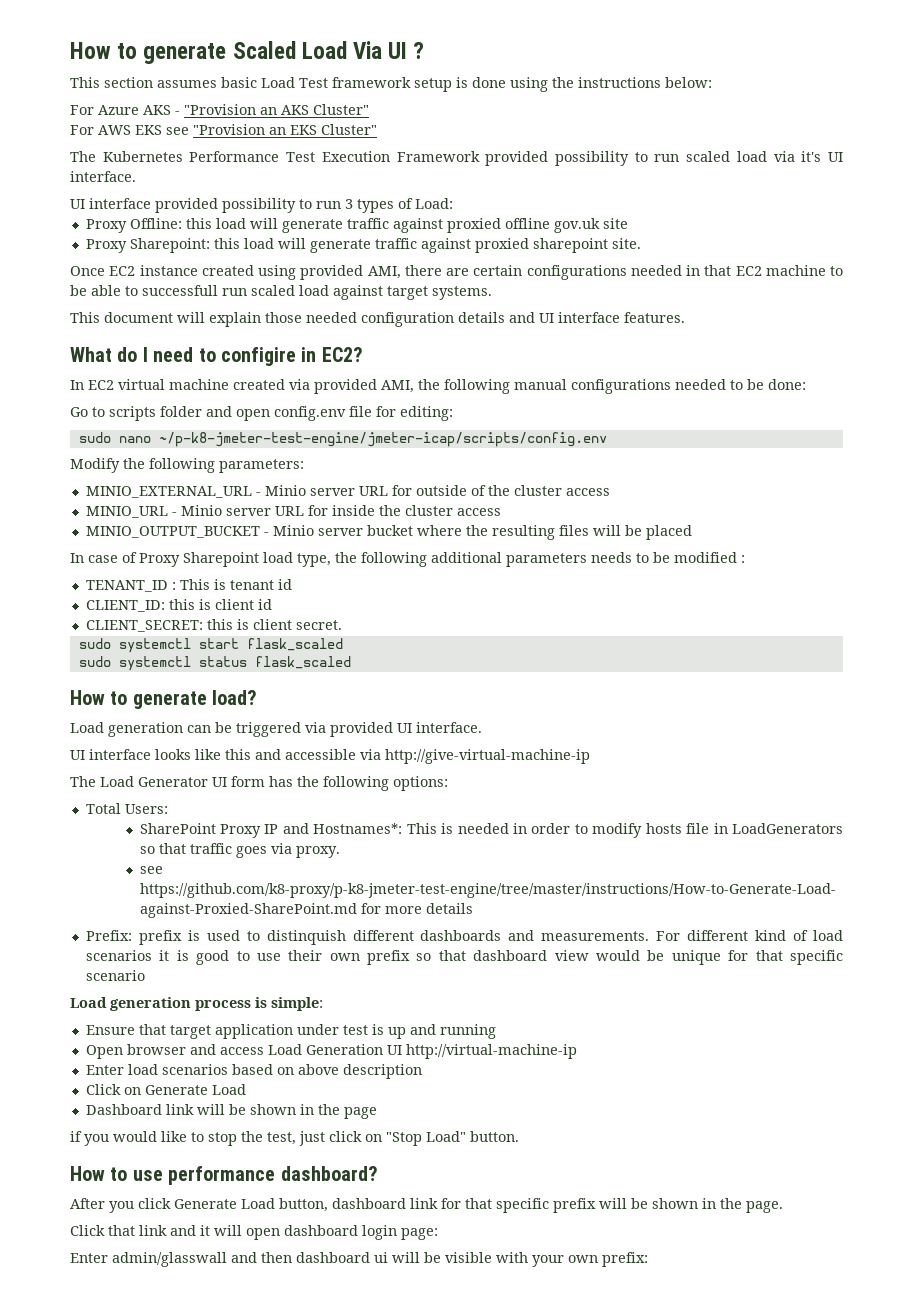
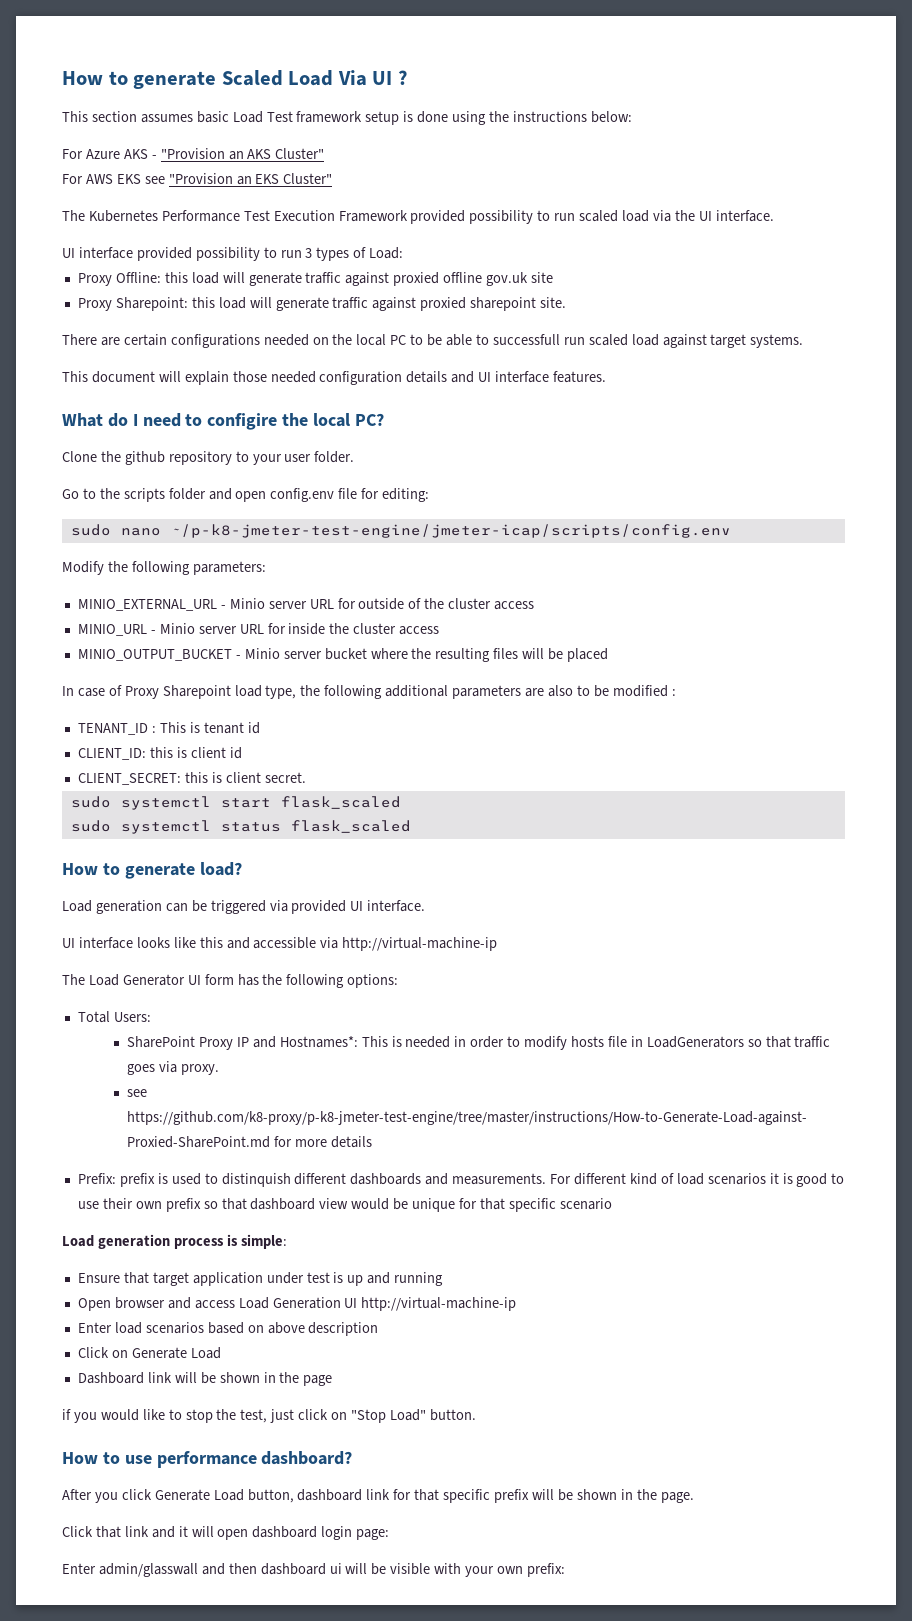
[801,151,822,162] it's -> [674,210,695,221] the
[70,265,826,280] Once EC2 instance created using provided AMI, there are certain configurations needed in that EC2 machine -> [62,334,407,348] There are certain configurations needed on the local PC
[301,347,363,362] [70,379,806,394] in EC2? // In EC2 virtual machine created via provided AMI, the following manual configurations needed to be done: -> [282,413,384,427] [62,451,355,465] the local PC? // Clone the github repository to your user folder.
(105, 412) none -> [99,488,120,499] the
[591,552,632,563] needs -> [525,685,573,697] are also
[385,749,590,764] http://give-virtual-machine-ip -> [342,937,498,951] http://virtual-machine-ip

